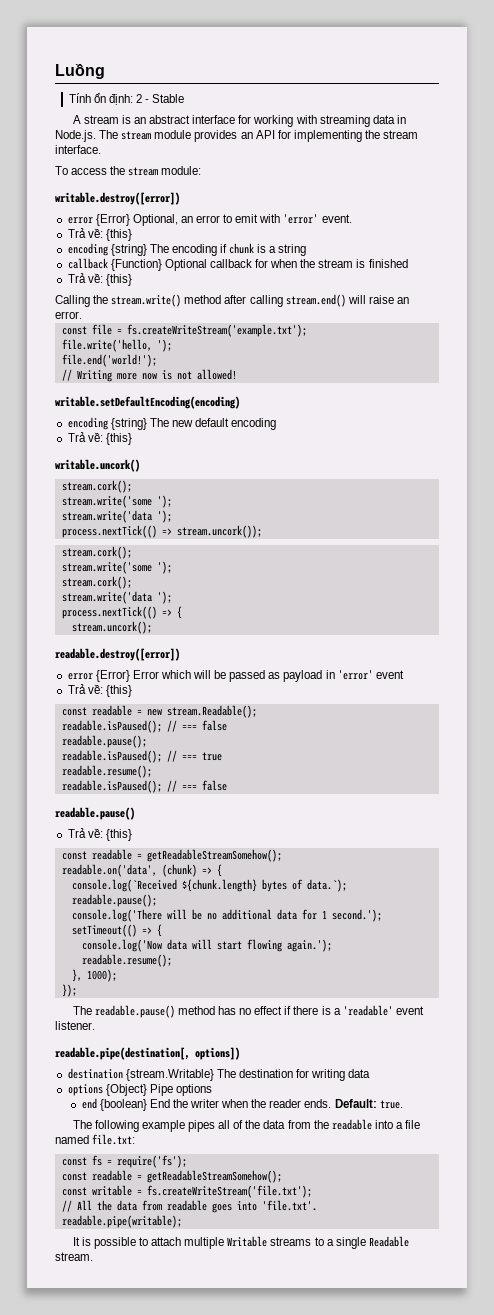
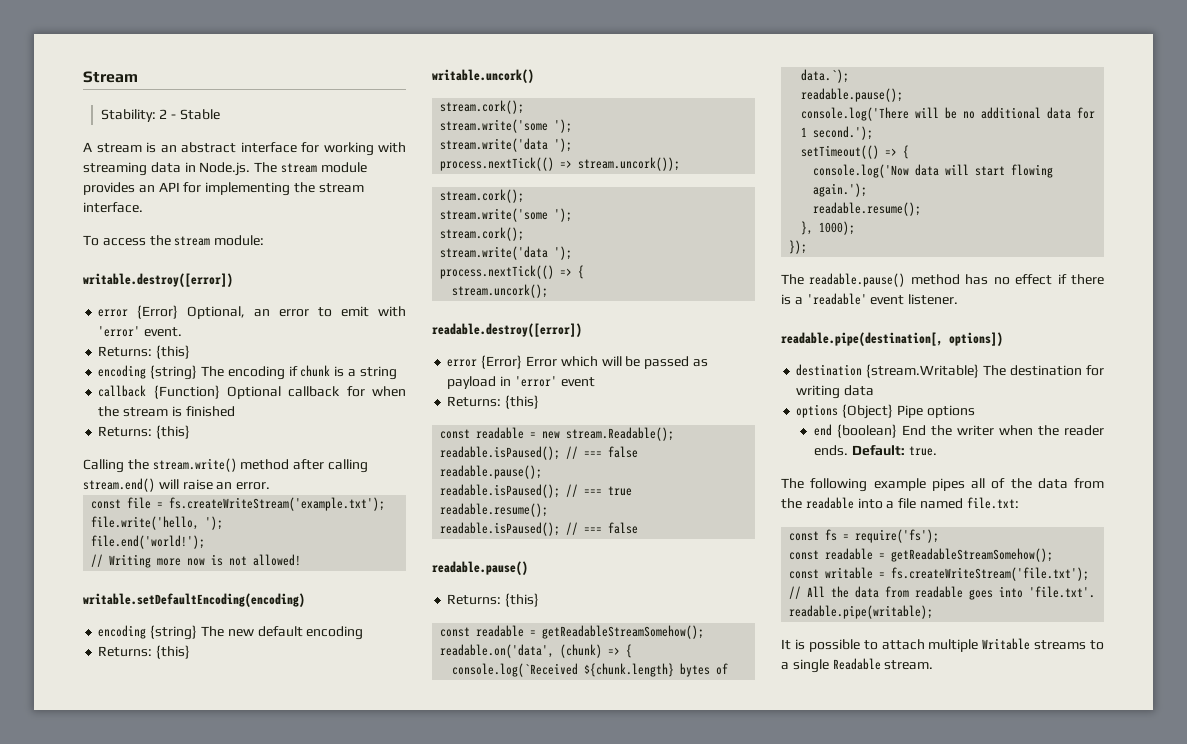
[55,64,105,79] [68,93,134,105] Luồng // Tính ổn định: -> [83,71,138,83] [100,109,156,122] Stream // Stability:
[67,228,103,238] Trả về: -> [98,346,153,357] Returns:
[67,273,103,283] Trả về: -> [98,426,153,437] Returns:
[67,432,103,442] Trả về: -> [98,646,153,657] Returns:
[67,684,103,694] Trả về: -> [447,396,502,407] Returns:
[67,828,103,838] Trả về: -> [447,594,502,605] Returns:

